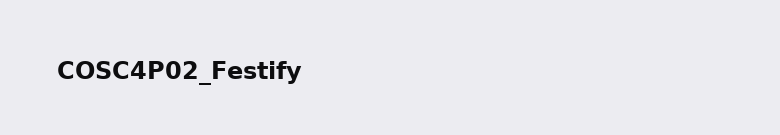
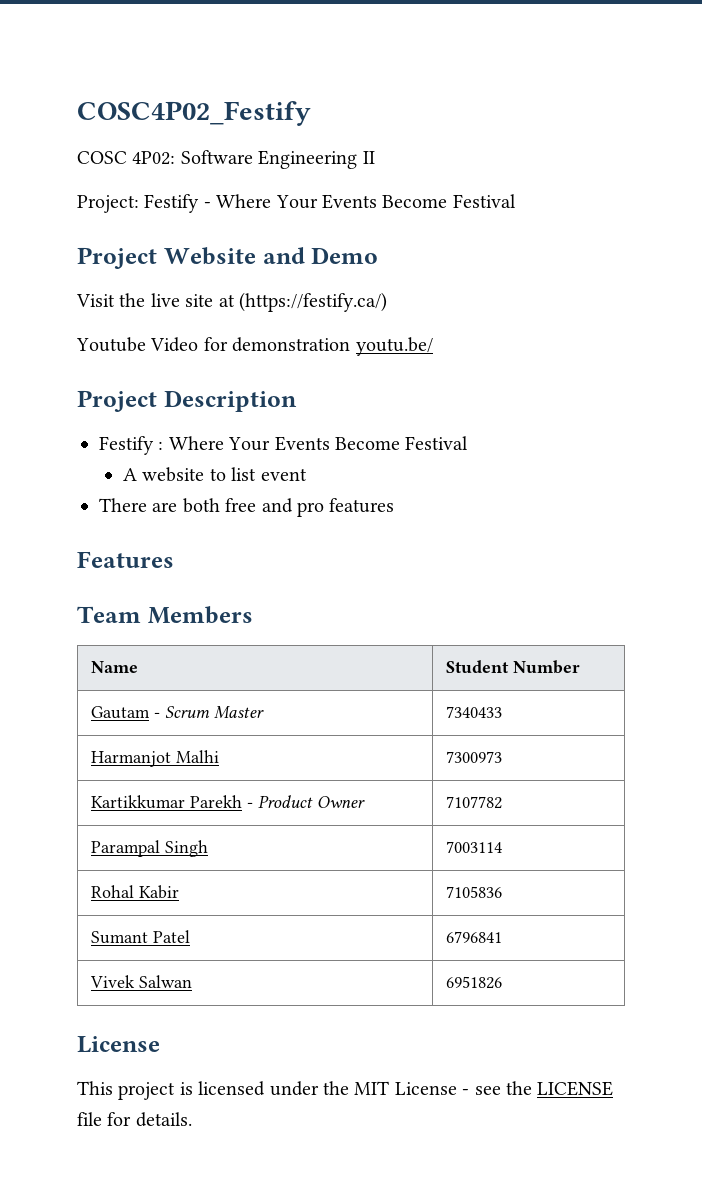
(302, 73) none -> [77,150,375,169] [77,194,516,213] [77,247,379,269] [76,292,387,312] [76,337,433,356] [77,390,297,412] [99,436,469,455] [122,467,307,482] [99,498,395,517] [77,551,174,568] [77,606,253,624] [91,661,139,673] [446,660,581,674] [91,706,265,719] [446,706,503,718] [91,750,220,767] [446,751,503,763] [91,795,366,809] [446,796,503,809] [91,840,209,857] [446,841,503,853] [91,885,180,899] [446,886,503,898] [91,930,191,944] [446,931,503,943] [90,975,193,988] [446,976,503,989] [77,1036,160,1053] [77,1081,614,1100] [77,1112,192,1127] // COSC 4P02: Software Engineering II // Project: Festify - Where Your Events Become Festival // Project Website and Demo // Visit the live site at (https://festify.ca/) // Youtube Video for demonstration youtu.be/ // Project Description // Festify : Where Your Events Become Festival // A website to list event // There are both free and pro features // Features // Team Members // Name | Student Number // Gautam - Scrum Master | 7340433 // Harmanjot Malhi | 7300973 // Kartikkumar Parekh - Product Owner | 7107782 // Parampal Singh | 7003114 // Rohal Kabir | 7105836 // Sumant Patel | 6796841 // Vivek Salwan | 6951826 // License // This project is licensed under the MIT License - see the LICENSE file for details.

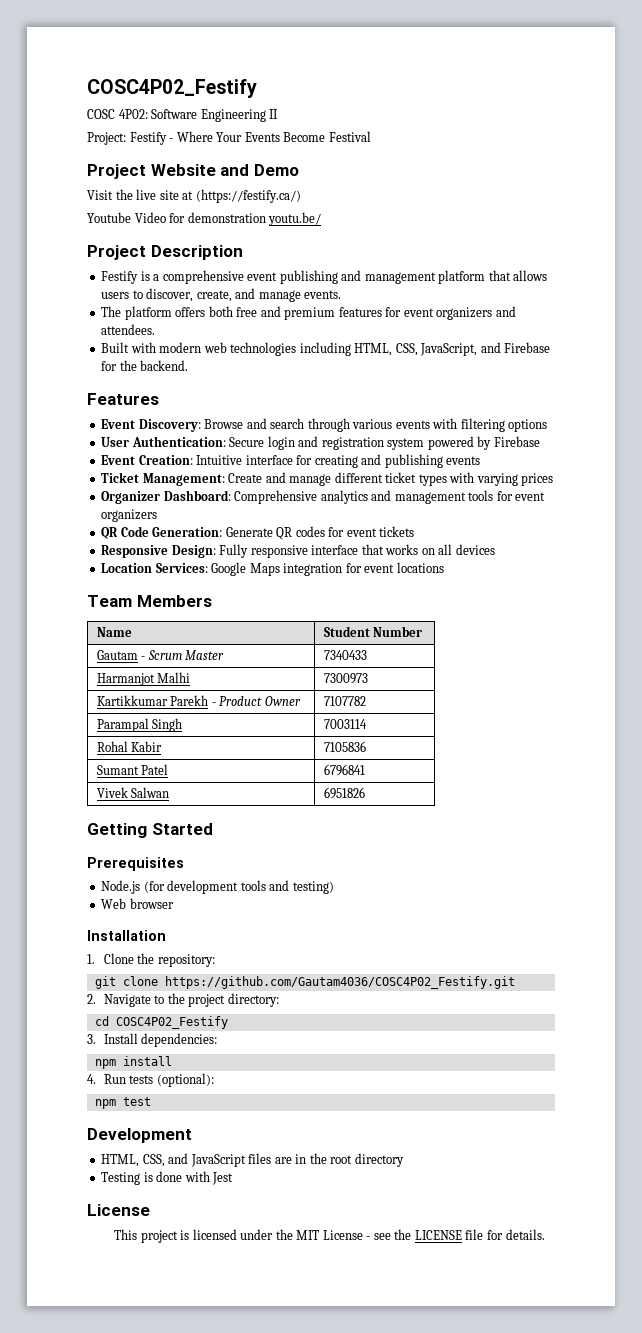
[158,436,469,451] [122,467,307,482] [99,498,178,512] : Where Your Events Become Festival // A website to list event // There are -> [140,270,548,284] [101,288,342,302] [101,306,206,320] is a comprehensive event publishing and management platform that allows users to discover, create, and manage events. // The platform offers
[297,502,324,517] pro -> [284,307,336,320] premium
[77,551,174,568] // Features -> [385,306,516,320] [101,324,156,335] [101,342,551,356] [101,360,189,371] [87,393,159,405] [101,418,548,432] [101,436,540,450] [101,454,481,468] [101,472,554,486] [101,490,546,504] [101,509,158,522] [101,526,415,540] [101,544,495,558] [101,562,444,576] for event organizers and attendees. // Built with modern web technologies including HTML, CSS, JavaScript, and Firebase for the backend. // Features // Event Discovery: Browse and search through various events with filtering options // User Authentication: Secure login and registration system powered by Firebase // Event Creation: Intuitive interface for creating and publishing events // Ticket Management: Create and manage different ticket types with varying prices // Organizer Dashboard: Comprehensive analytics and management tools for event organizers // QR Code Generation: Generate QR codes for event tickets // Responsive Design: Fully responsive interface that works on all devices // Location Services: Google Maps integration for event locations
(503, 982) none -> [87,823,213,838] [87,857,184,871] [101,880,334,894] [101,898,174,909] [87,930,166,941] [87,953,215,967] [94,976,515,989] [87,993,279,1007] [94,1016,228,1029] [87,1033,218,1047] [94,1056,172,1069] [87,1073,214,1087] [94,1097,151,1109] [87,1128,192,1143] [101,1153,404,1167] [101,1171,234,1185] // Getting Started // Prerequisites // Node.js (for development tools and testing) // Web browser // Installation // 1. Clone the repository: // git clone https://github.com/Gautam4036/COSC4P02_Festify.git // 2. Navigate to the project directory: // cd COSC4P02_Festify // 3. Install dependencies: // npm install // 4. Run tests (optional): // npm test // Development // HTML, CSS, and JavaScript files are in the root directory // Testing is done with Jest

